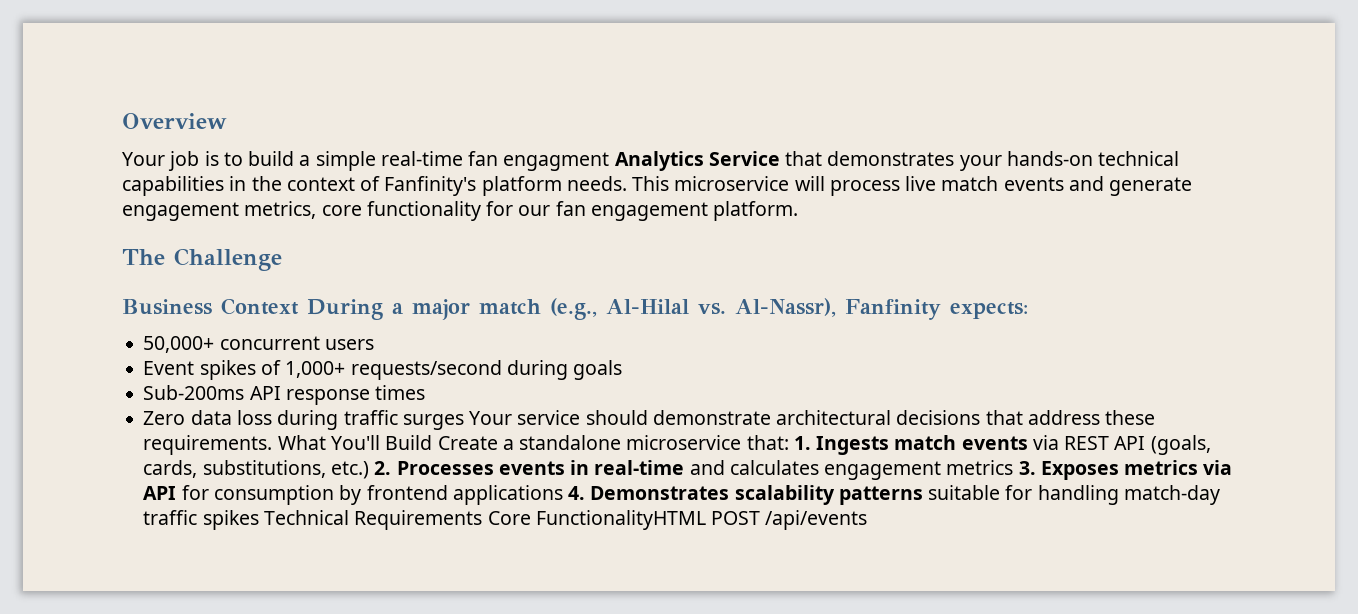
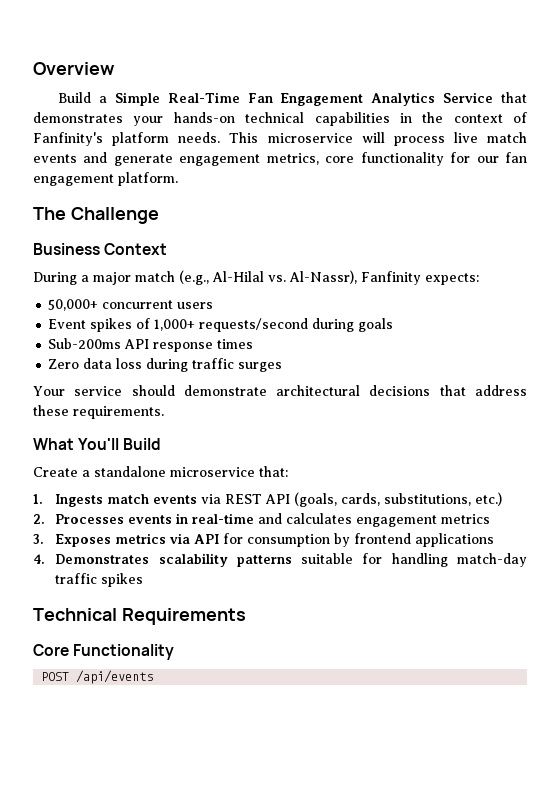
[122,151,610,171] Your job is to build a simple real-time fan engagment -> [58,92,364,106] Build a Simple Real-Time Fan Engagement
(299, 306) none -> (168, 249) //
(464, 422) none -> (283, 367) //
(273, 445) none -> (164, 412) //
(433, 442) none -> (162, 444) //
(789, 442) none -> (288, 471) //
(369, 470) none -> (503, 499) //
(1014, 467) none -> (491, 519) //
(563, 495) none -> (495, 540) //
(259, 520) none -> (144, 580) //
[487,510,706,530] Core FunctionalityHTML -> [33,644,175,660] // Core Functionality //

